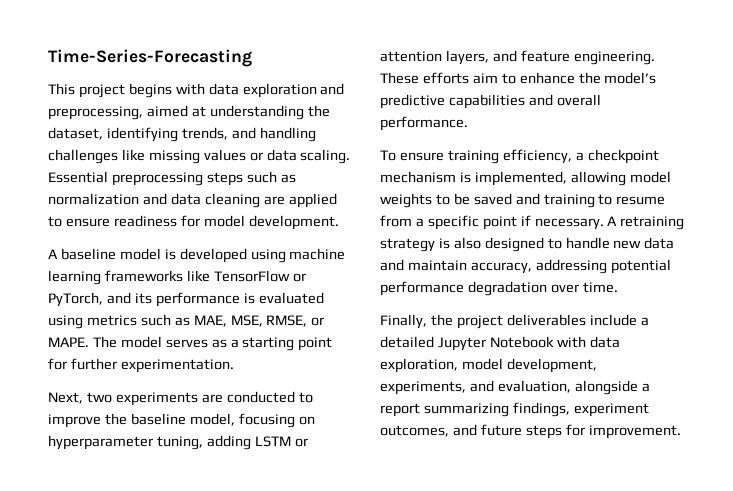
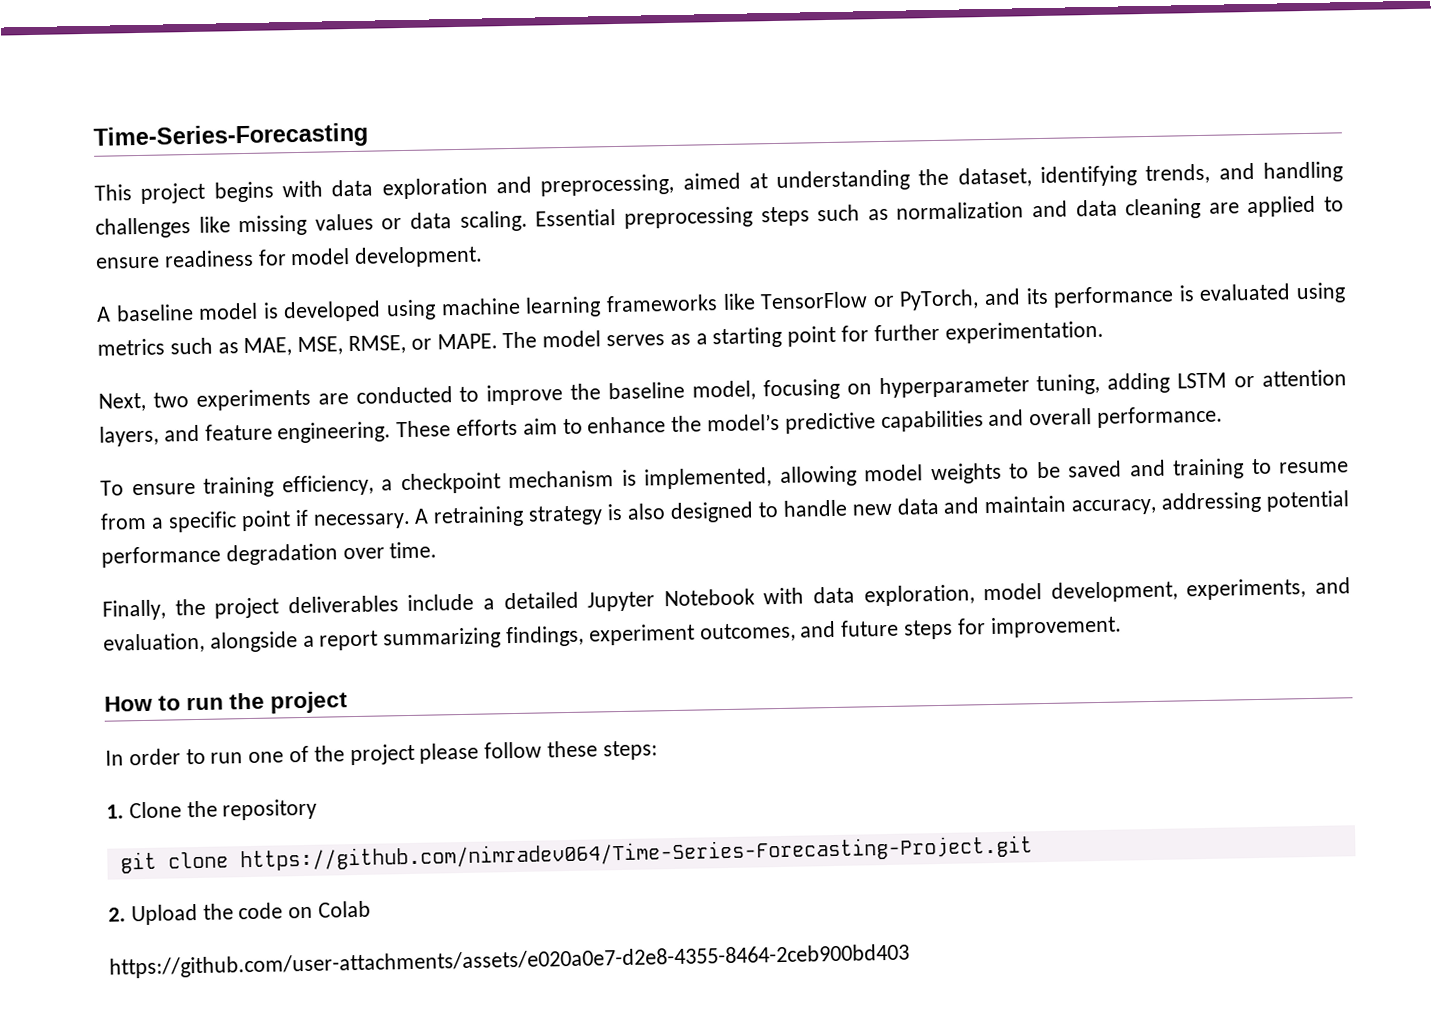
(681, 432) none -> [104,691,349,714] [105,740,658,766] [106,798,318,821] [119,835,1033,874] [108,900,372,926] [109,943,910,979] // How to run the project // In order to run one of the project please follow these steps: // 1. Clone the repository // git clone https://github.com/nimradev064/Time-Series-Forecasting-Project.git // 2. Upload the code on Colab // https://github.com/user-attachments/assets/e020a0e7-d2e8-4355-8464-2ceb900bd403

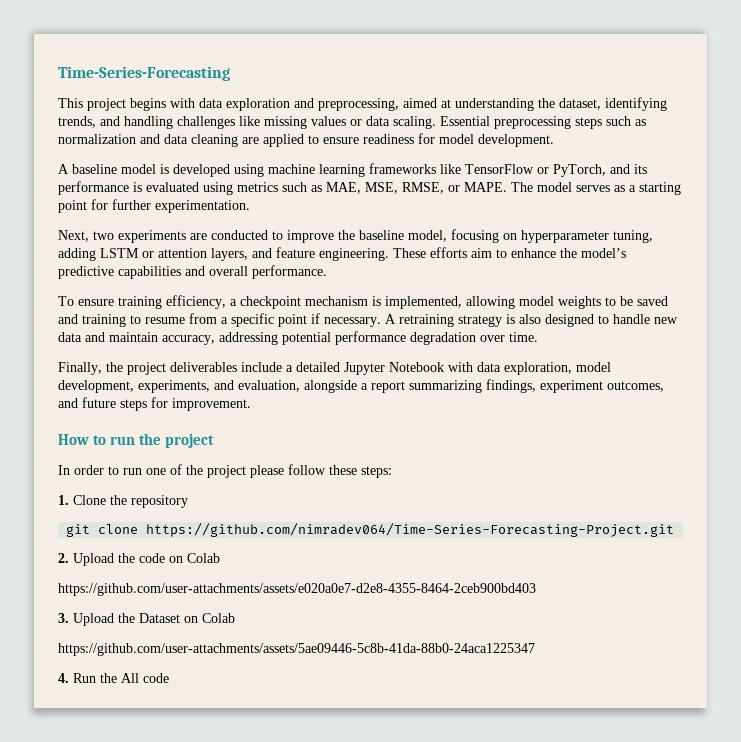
(910, 961) none -> [58,613,235,626] [58,643,535,656] [58,673,169,683] // 3. Upload the Dataset on Colab // https://github.com/user-attachments/assets/5ae09446-5c8b-41da-88b0-24aca1225347 // 4. Run the All code

